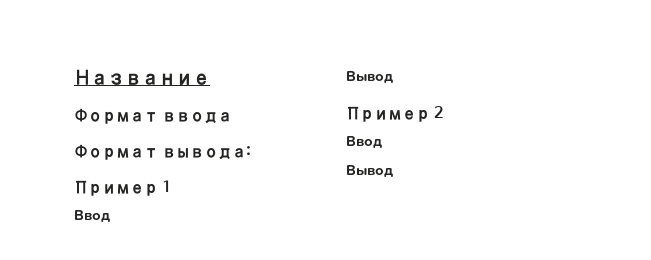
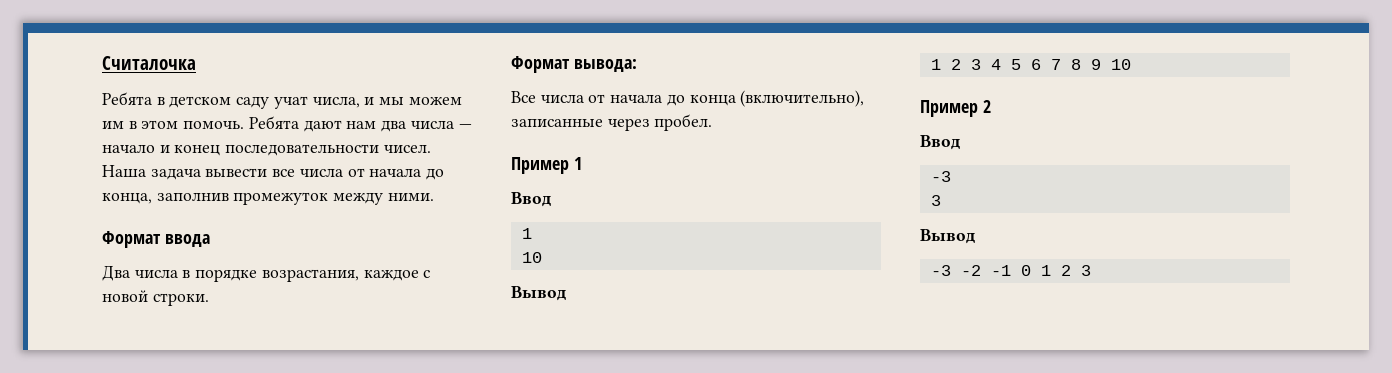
[74,69,210,85] [74,108,233,124] [74,144,252,160] Название // Формат ввода // Формат вывода: -> [102,56,196,70] [102,92,462,109] [102,116,472,132] [102,144,431,156] [102,165,445,180] [102,192,434,205] [102,231,210,248] [102,265,431,282] [102,290,209,306] [511,56,637,73] [511,90,865,107] [511,114,713,131] Считалочка // Ребята в детском саду учат числа, и мы можем им в этом помочь. Ребята дают нам два числа — начало и конец последовательности чисел. Наша задача вывести все числа от начала до конца, заполнив промежуток между ними. // Формат ввода // Два числа в порядке возрастания, каждое с новой строки. // Формат вывода: // Все числа от начала до конца (включительно), записанные через пробел.
[346,71,393,84] // Вывод -> [521,228,532,239] [521,252,542,263] [511,286,566,301] [930,59,1131,70] // 1 // 10 // Вывод // 1 2 3 4 5 6 7 8 9 10
[346,165,393,178] // Вывод -> [930,171,951,182] [930,195,941,206] [920,229,975,244] [930,265,1091,276] // -3 // 3 // Вывод // -3 -2 -1 0 1 2 3

